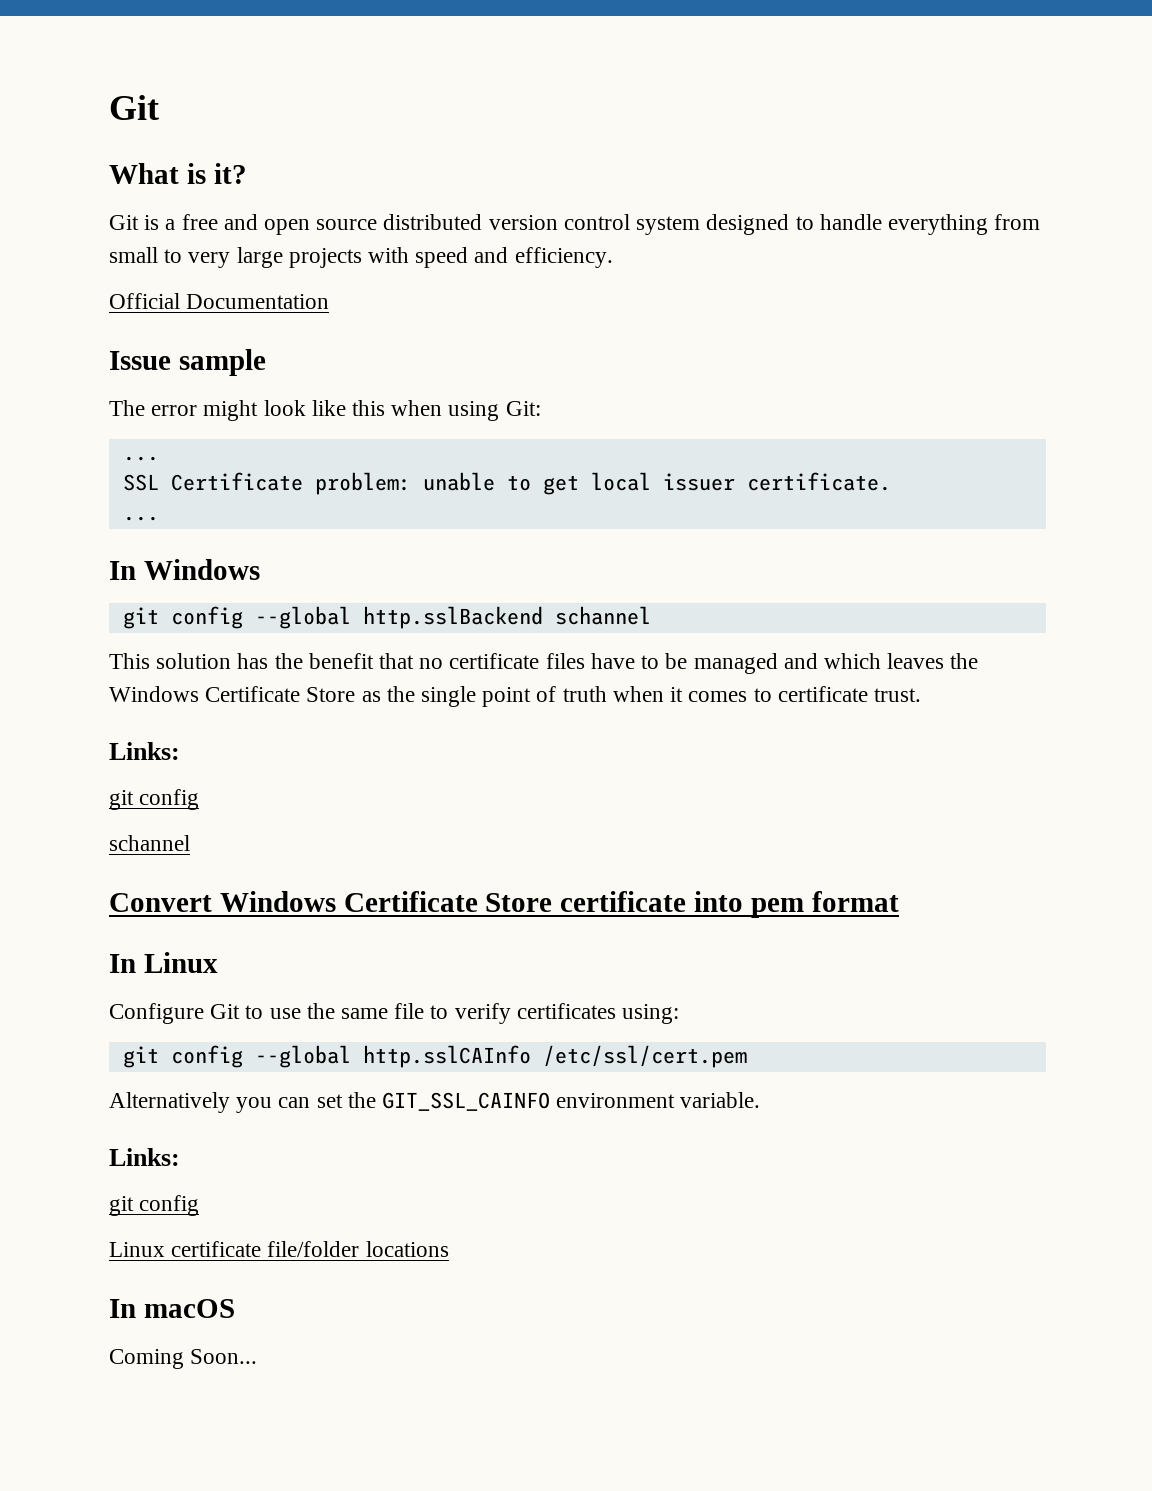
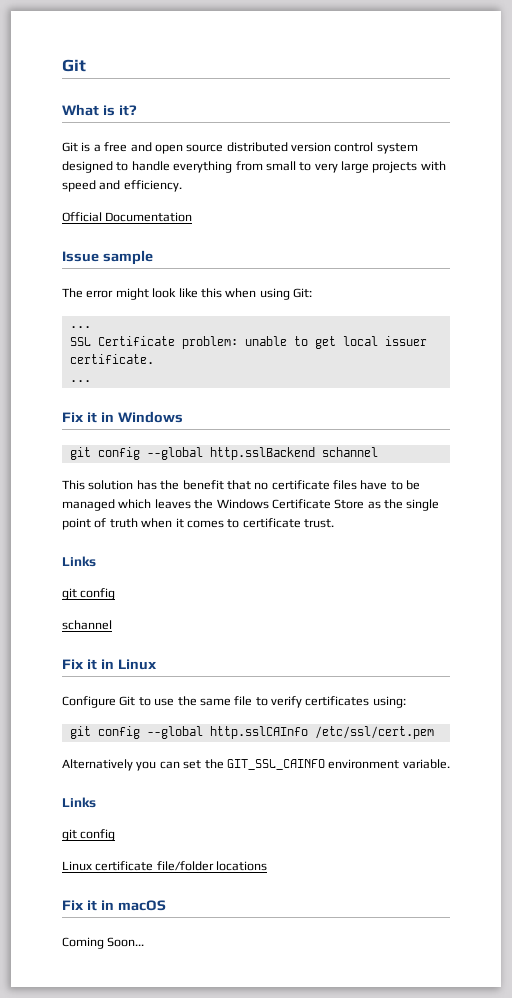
[109,561,136,580] In -> [62,412,114,423] Fix it in
[783,653,818,669] and -> (115, 505) none
[109,742,180,760] Links: -> [62,556,96,567] Links
[109,891,899,918] [109,954,136,973] Convert Windows Certificate Store certificate into pem format // In -> [62,659,114,670] Fix it in
[109,1148,180,1166] Links: -> [62,797,96,808] Links
[109,1299,136,1318] In -> [62,900,114,911] Fix it in

